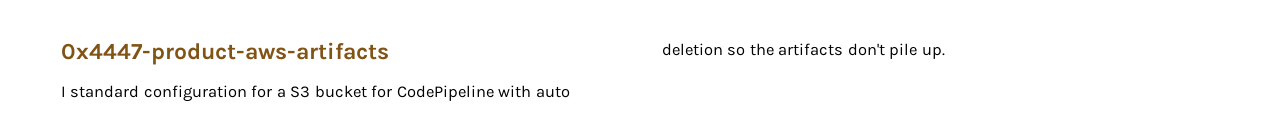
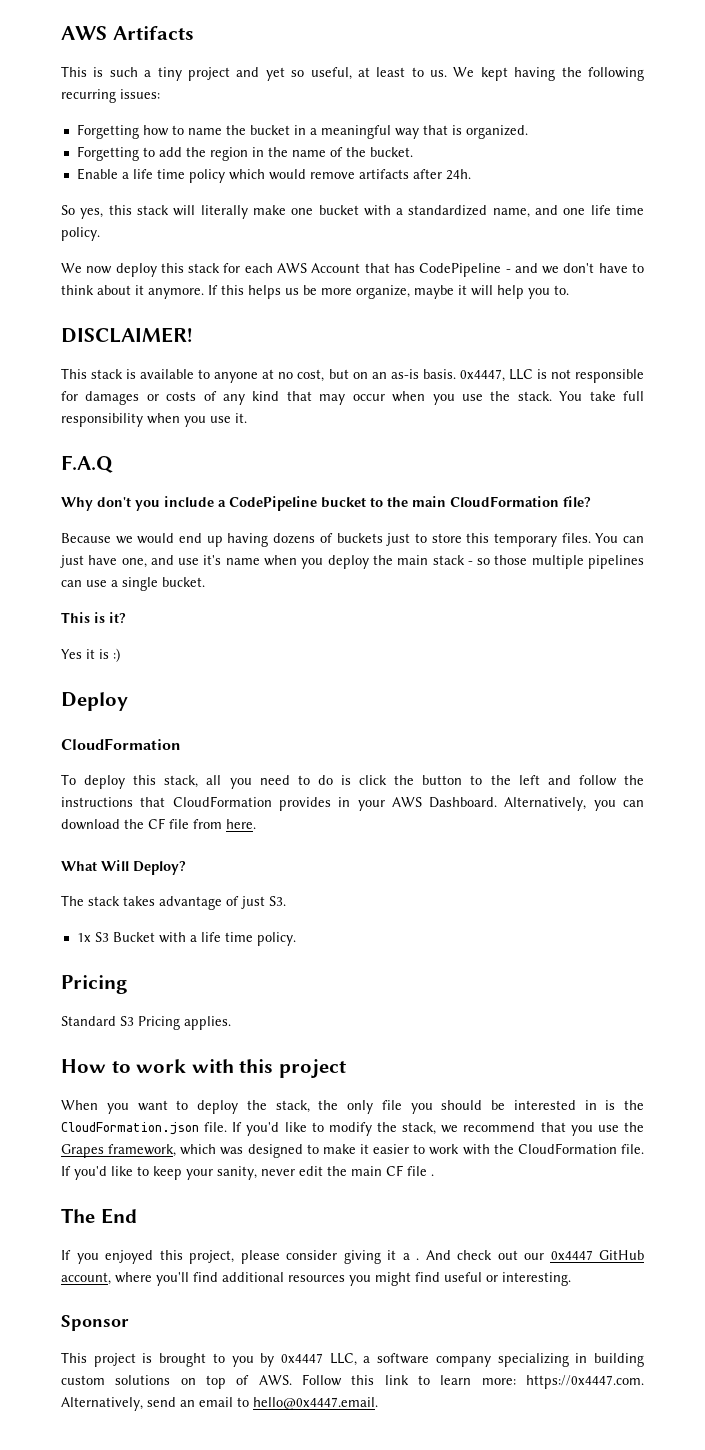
[61,42,389,65] [61,85,570,102] [662,43,945,59] 0x4447-product-aws-artifacts // I standard configuration for a S3 bucket for CodePipeline with auto deletion so the artifacts don't pile up. -> [61,26,194,40] [61,66,645,81] [61,89,160,103] [76,124,528,139] [76,146,413,161] [76,168,471,183] [61,205,644,219] [61,227,100,241] [61,263,644,277] [61,285,569,299] [61,327,193,343] [61,368,644,383] [61,391,644,405] [61,413,247,427] [61,455,113,473] [61,496,591,511] [61,533,644,547] [60,555,644,569] [61,577,205,591] [61,612,126,624] [61,648,120,662] [61,692,128,711] [61,738,181,750] [61,774,644,789] [61,796,644,811] [61,818,256,830] [61,860,186,875] [61,895,286,910] [76,932,296,946] [61,975,128,994] [61,1016,231,1030] [61,1059,346,1078] [61,1100,644,1114] [61,1122,644,1136] [61,1143,645,1158] [61,1165,434,1180] [61,1208,137,1224] [61,1250,644,1264] [61,1272,571,1286] [61,1315,129,1331] [61,1352,644,1367] [61,1374,644,1389] [61,1397,378,1411] AWS Artifacts // This is such a tiny project and yet so useful, at least to us. We kept having the following recurring issues: // Forgetting how to name the bucket in a meaningful way that is organized. // Forgetting to add the region in the name of the bucket. // Enable a life time policy which would remove artifacts after 24h. // So yes, this stack will literally make one bucket with a standardized name, and one life time policy. // We now deploy this stack for each AWS Account that has CodePipeline - and we don't have to think about it anymore. If this helps us be more organize, maybe it will help you to. // DISCLAIMER! // This stack is available to anyone at no cost, but on an as-is basis. 0x4447, LLC is not responsible for damages or costs of any kind that may occur when you use the stack. You take full responsibility when you use it. // F.A.Q // Why don't you include a CodePipeline bucket to the main CloudFormation file? // Because we would end up having dozens of buckets just to store this temporary files. You can just have one, and use it's name when you deploy the main stack - so those multiple pipelines can use a single bucket. // This is it? // Yes it is :) // Deploy // CloudFormation // To deploy this stack, all you need to do is click the button to the left and follow the instructions that CloudFormation provides in your AWS Dashboard. Alternatively, you can download the CF file from here. // What Will Deploy? // The stack takes advantage of just S3. // 1x S3 Bucket with a life time policy. // Pricing // Standard S3 Pricing applies. // How to work with this project // When you want to deploy the stack, the only file you should be interested in is the CloudFormation.json file. If you'd like to modify the stack, we recommend that you use the Grapes framework, which was designed to make it easier to work with the CloudFormation file. If you'd like to keep your sanity, never edit the main CF file . // The End // If you enjoyed this project, please consider giving it a . And check out our 0x4447 GitHub account, where you'll find additional resources you might find useful or interesting. // Sponsor // This project is brought to you by 0x4447 LLC, a software company specializing in building custom solutions on top of AWS. Follow this link to learn more: https://0x4447.com. Alternatively, send an email to hello@0x4447.email.

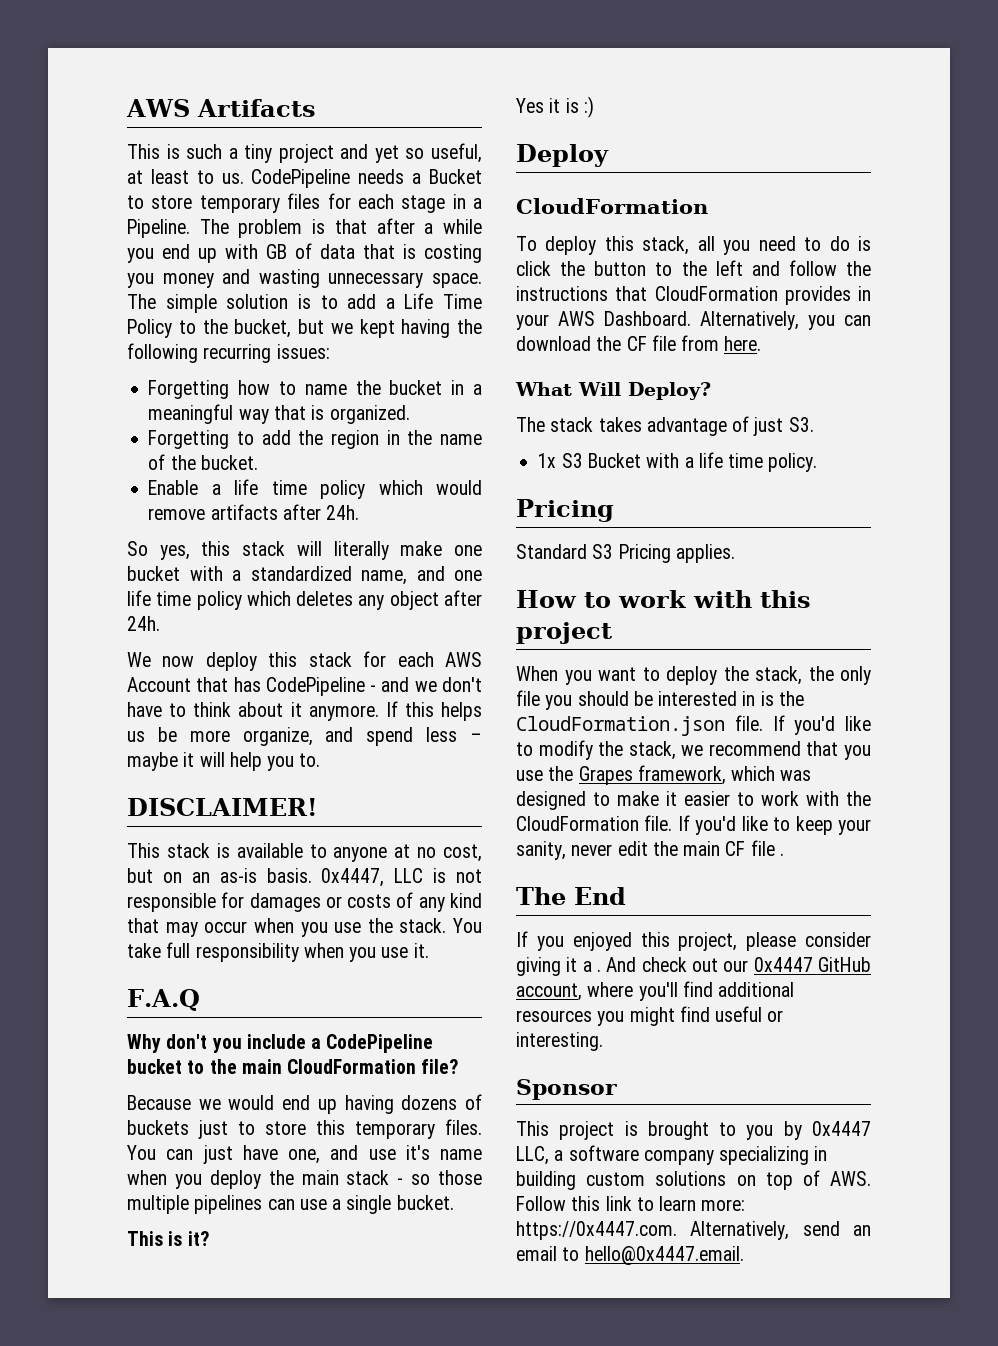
[453,67,475,77] We -> [251,169,482,188] [127,193,482,213] [127,218,482,238] [127,243,482,263] [127,269,482,288] [127,293,482,313] [127,319,353,338] CodePipeline needs a Bucket to store temporary files for each stage in a Pipeline. The problem is that after a while you end up with GB of data that is costing you money and wasting unnecessary space. The simple solution is to add a Life Time Policy to the bucket, but we
[61,227,100,241] policy. -> [196,590,482,610] [127,616,160,631] policy which deletes any object after 24h.
(410, 292) none -> [325,727,482,746] and spend less –

